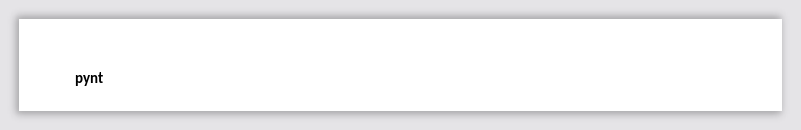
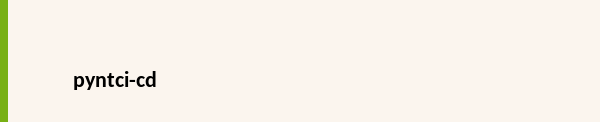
[75,72,103,86] pynt -> [73,71,157,90] pyntci-cd

